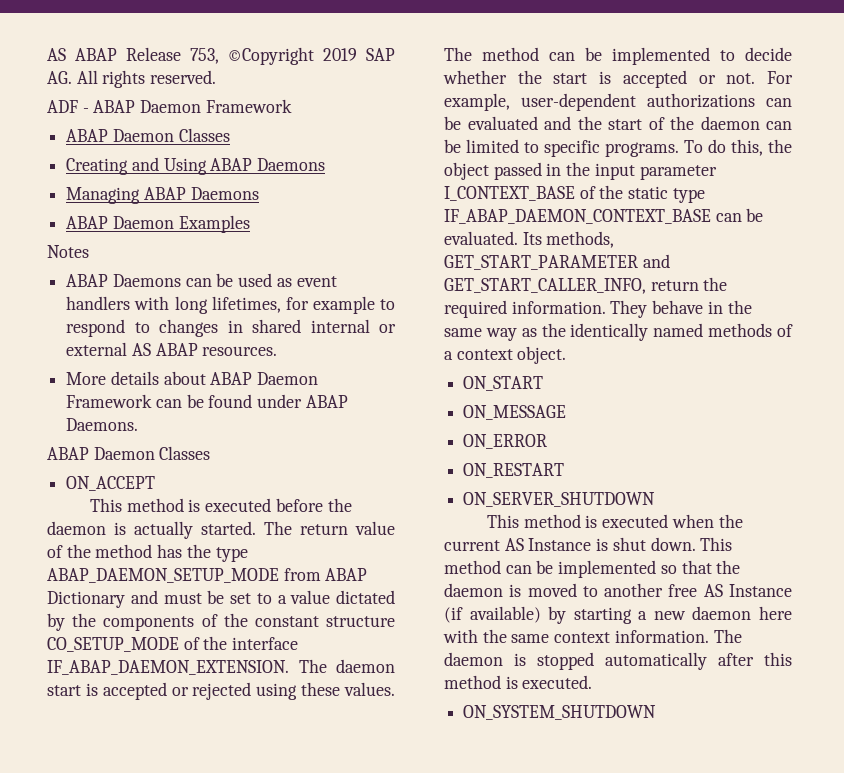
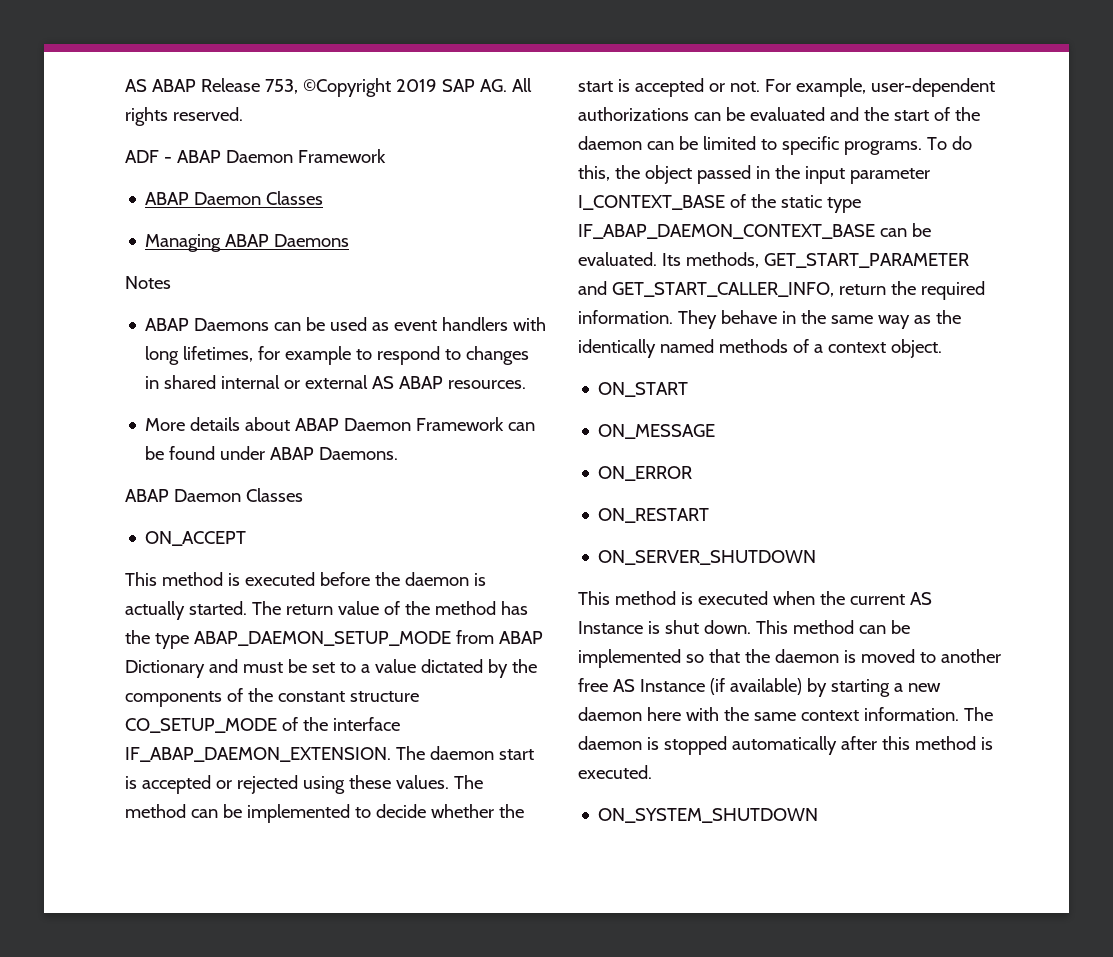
[66,157,326,175] // Creating and Using ABAP Daemons -> (324, 198) none
[66,215,250,233] // ABAP Daemon Examples -> (350, 240) none

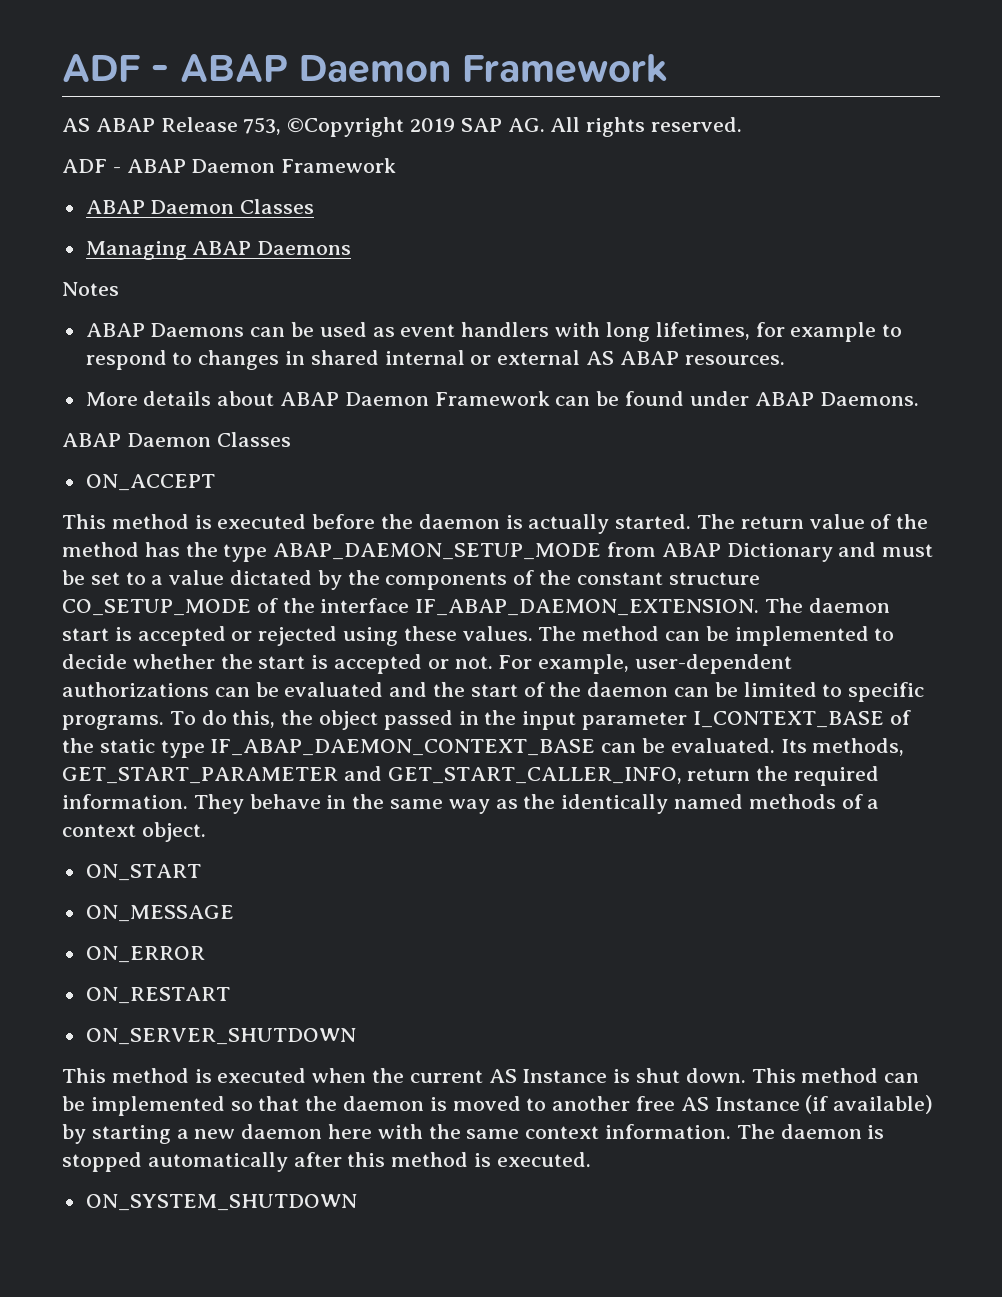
(125, 85) none -> [62,54,667,83] ADF - ABAP Daemon Framework //

